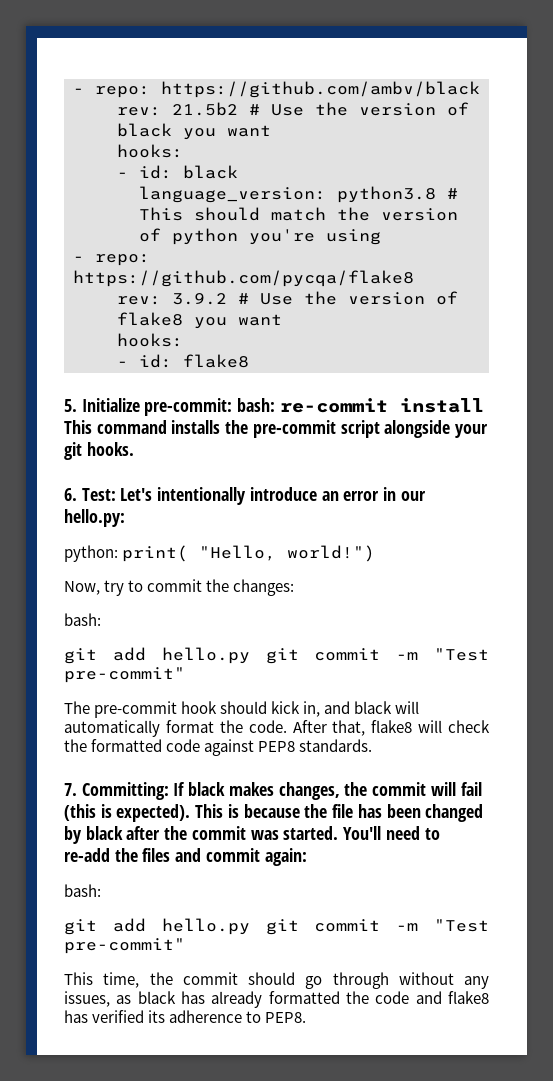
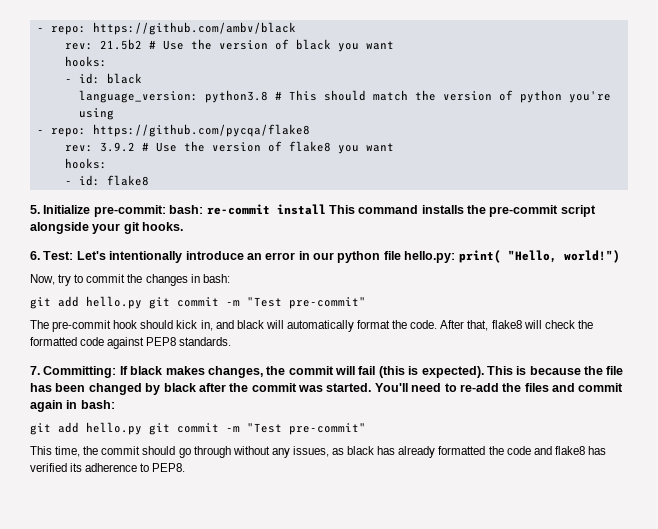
(426, 496) none -> [337,251,401,263] python file
[64,545,118,562] // python: -> (456, 257) none
[233,579,295,596] changes: // -> [145,274,200,286] changes in
[264,848,307,866] again: // -> [30,400,78,412] again in

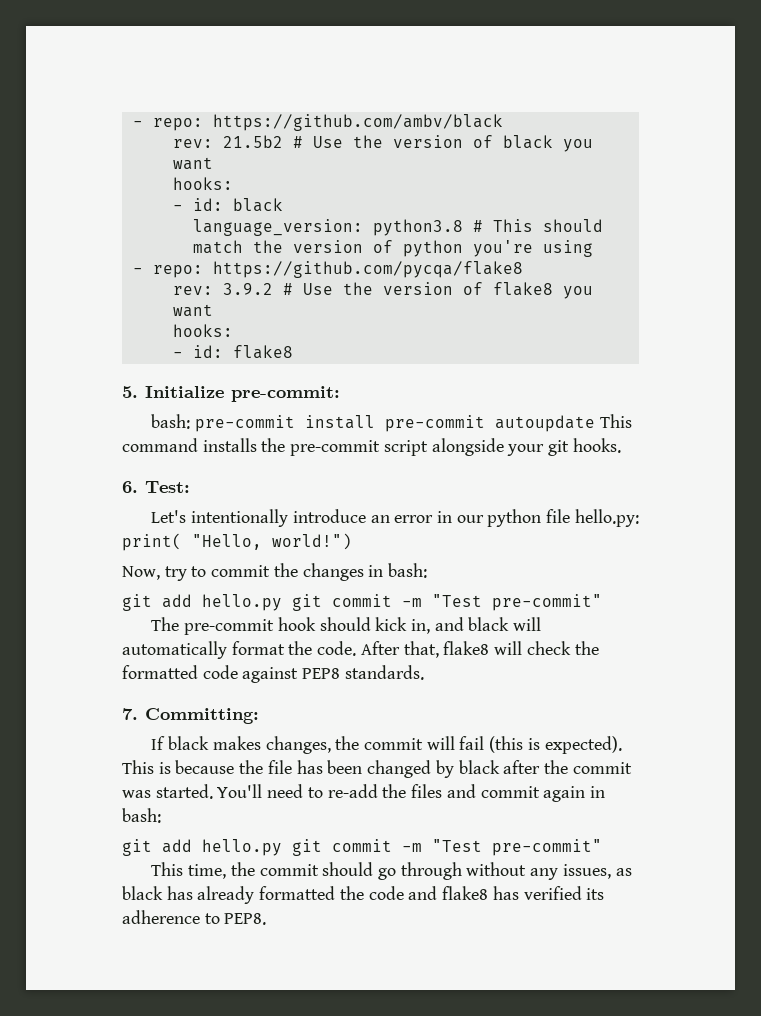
[169,204,326,215] bash: re-commit install -> [151,414,596,432] // bash: pre-commit install pre-commit autoupdate
(74, 255) none -> (190, 487) //
(117, 372) none -> (259, 716) //

